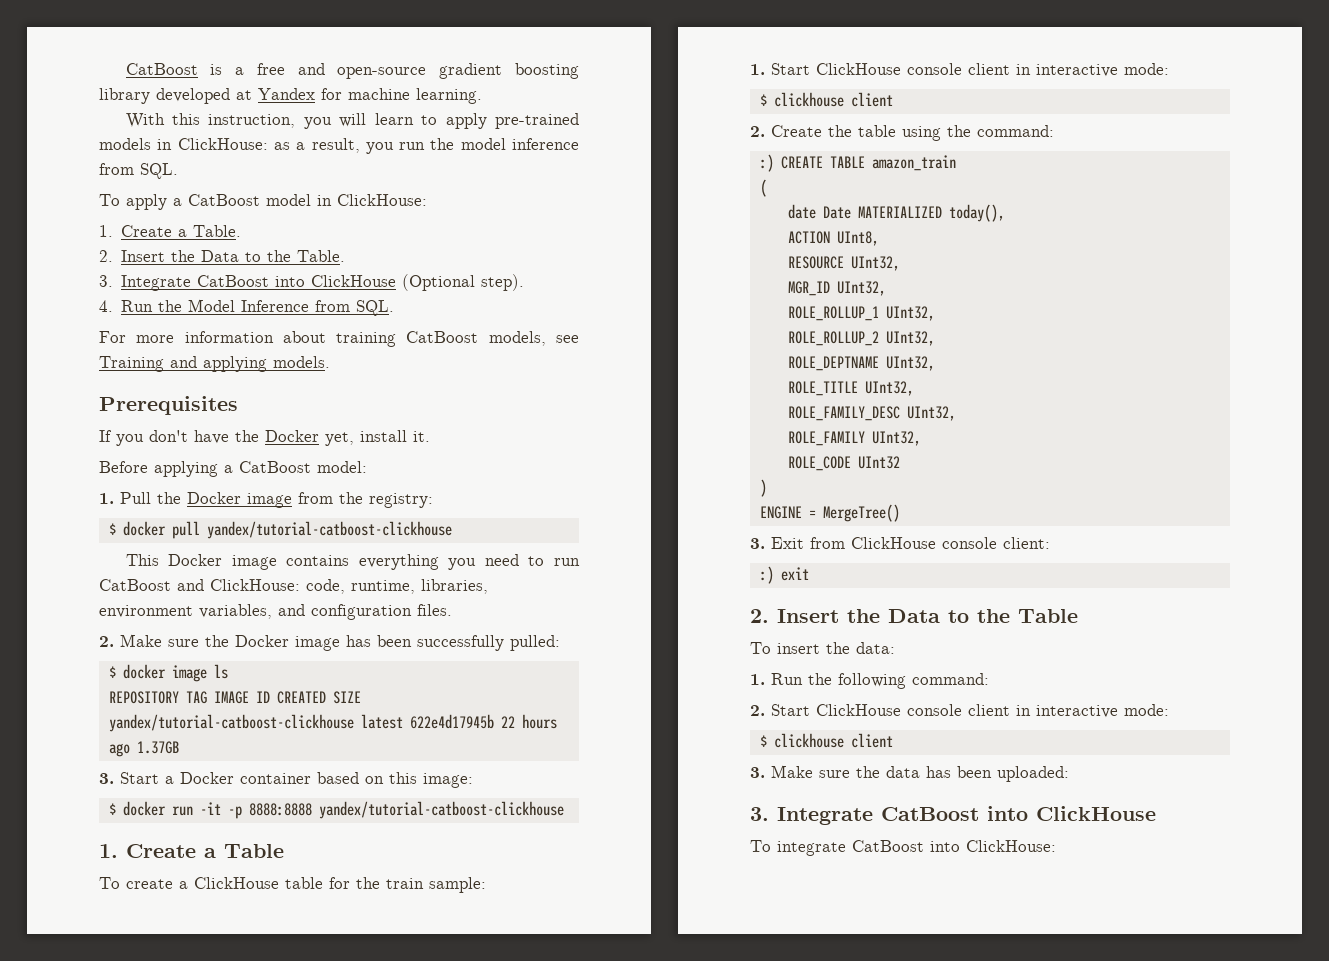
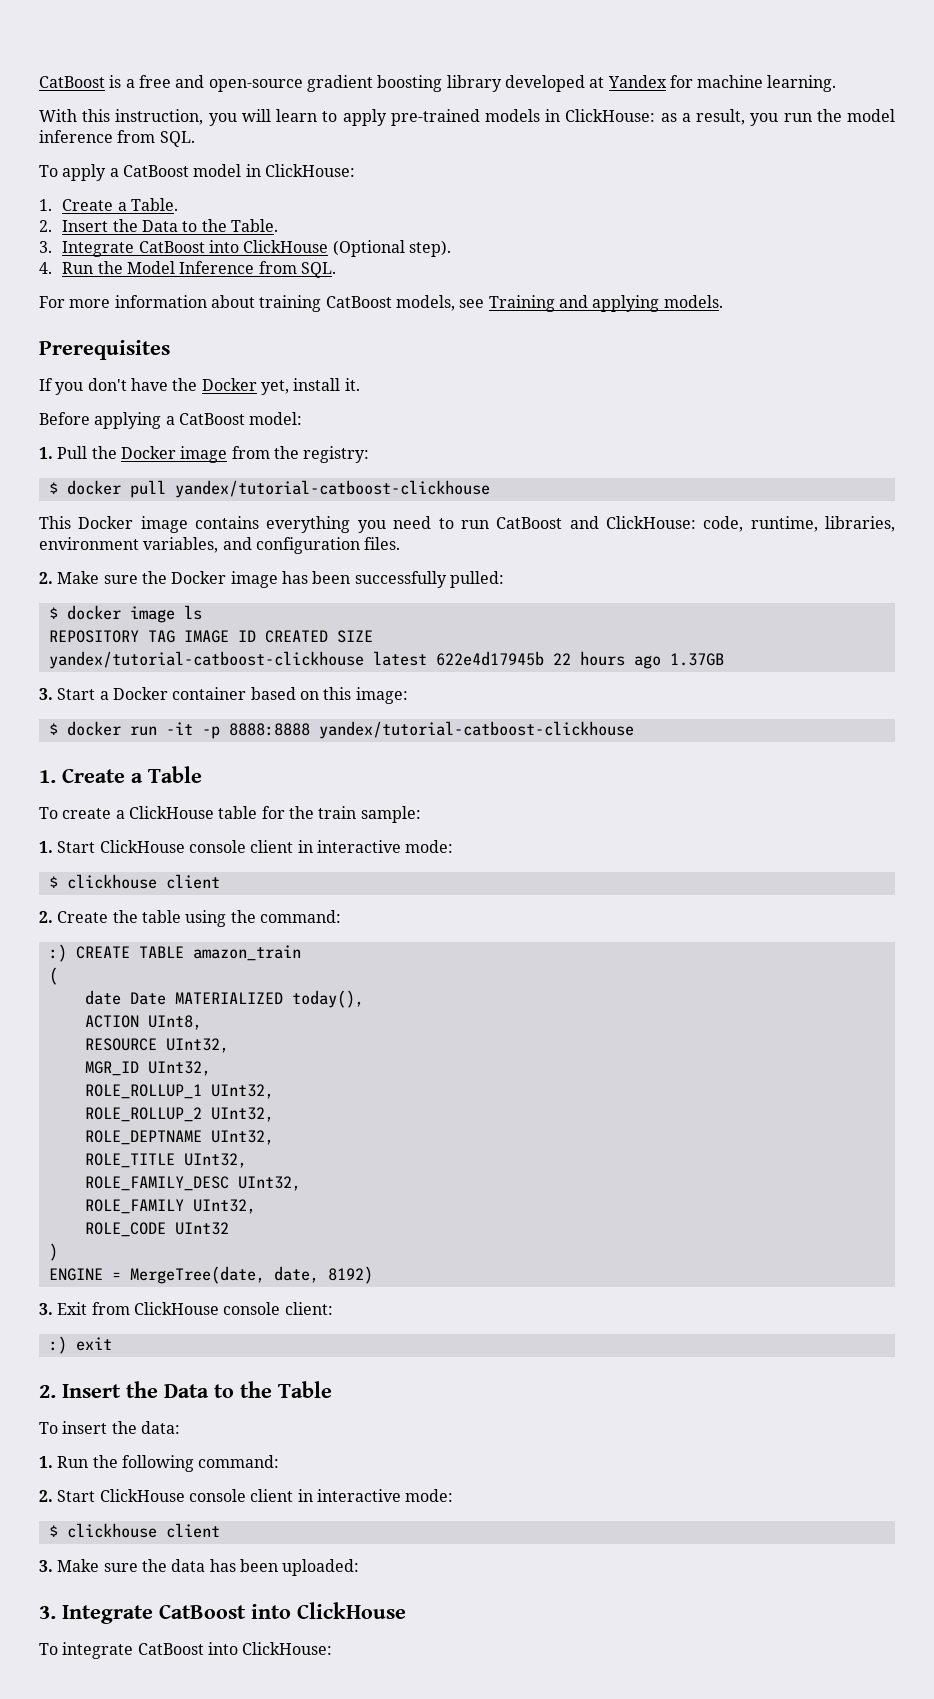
[822,504,900,522] MergeTree() -> [129,1266,373,1284] MergeTree(date, date, 8192)

